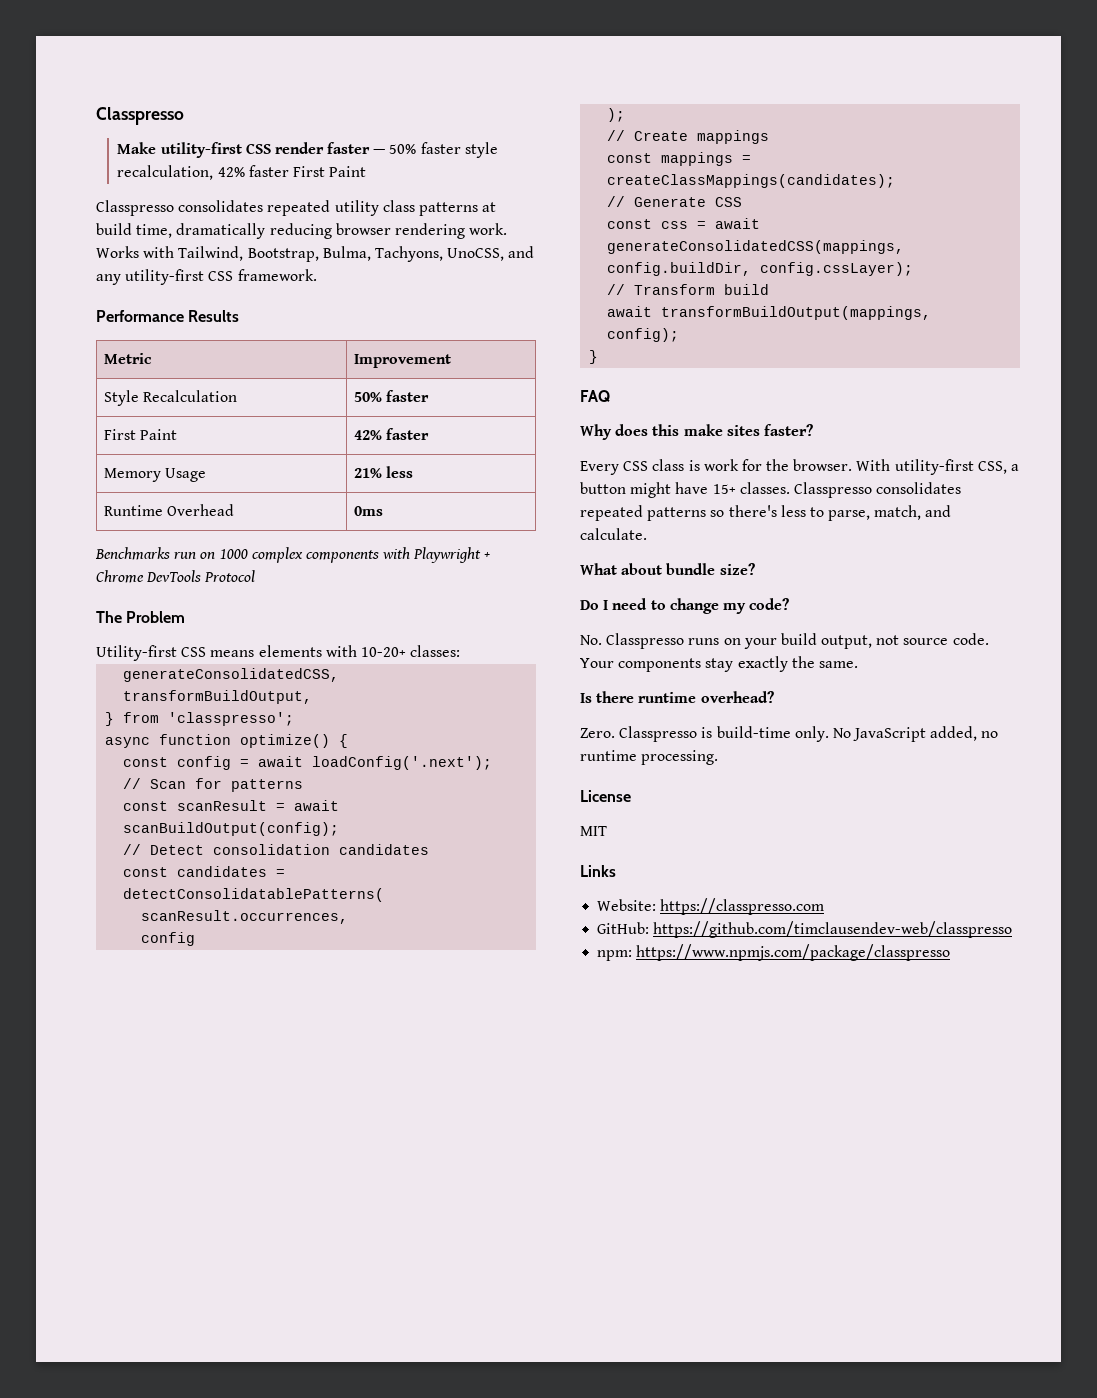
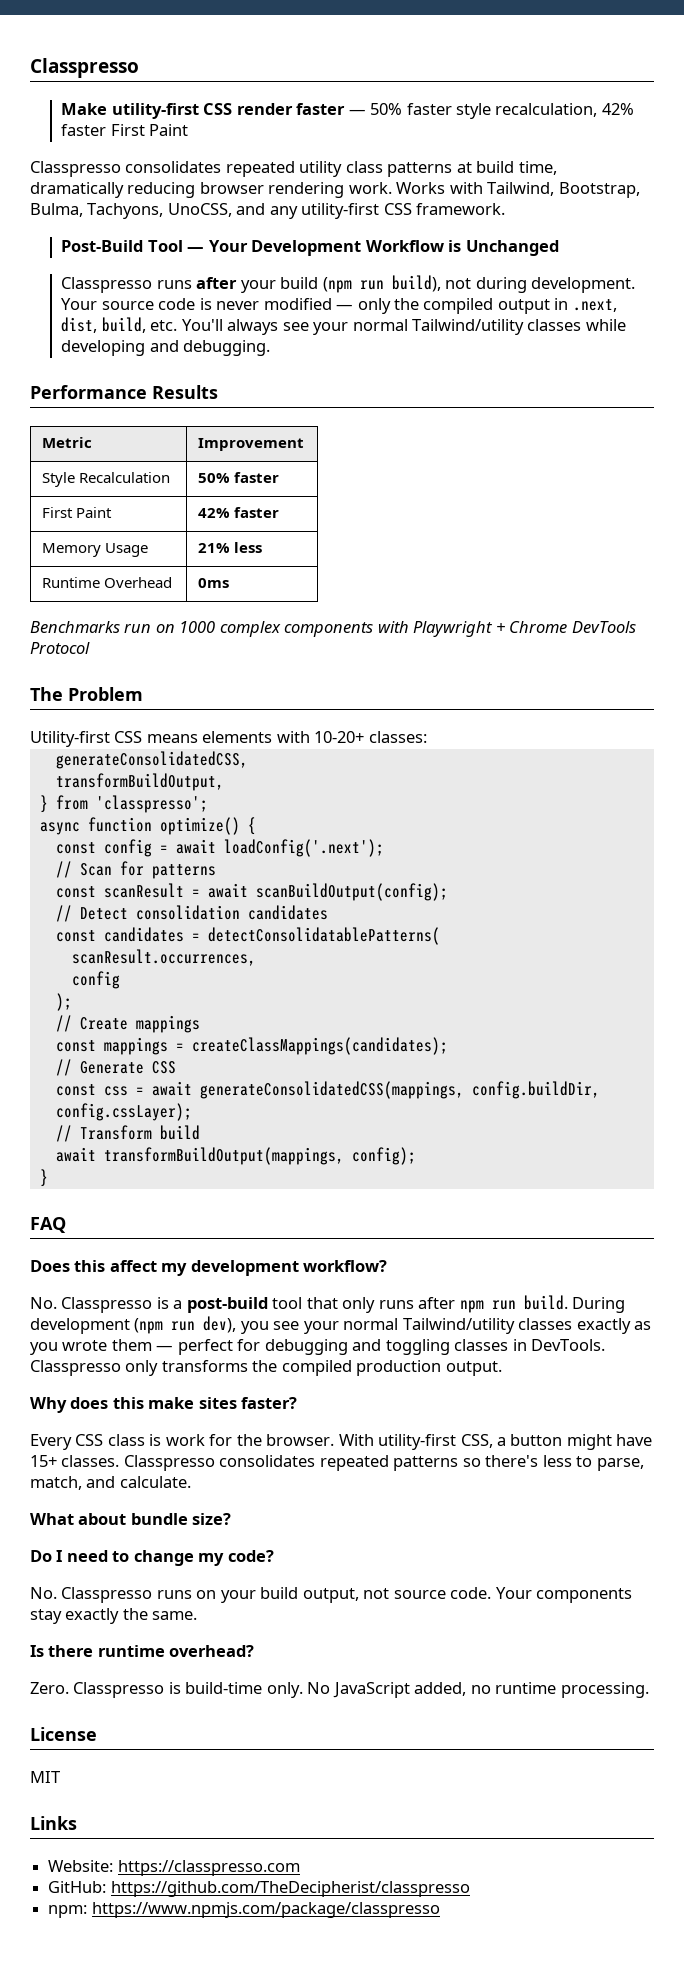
(317, 275) none -> [61,240,559,256] [61,275,635,293] [61,298,617,314] [61,317,626,335] [61,340,271,356] // Post-Build Tool — Your Development Workflow is Unchanged // Classpresso runs after your build (npm run build), not during development. Your source code is never modified — only the compiled output in .next, dist, build, etc. You'll always see your normal Tailwind/utility classes while developing and debugging.
(610, 396) none -> [30,1260,388,1276] [30,1295,626,1313] [30,1316,652,1334] [30,1339,606,1355] [30,1360,502,1376] // Does this affect my development workflow? // No. Classpresso is a post-build tool that only runs after npm run build. During development (npm run dev), you see your normal Tailwind/utility classes exactly as you wrote them — perfect for debugging and toggling classes in DevTools. Classpresso only transforms the compiled production output.
[653,921,1013,938] https://github.com/timclausendev-web/classpresso -> [110,1881,470,1897] https://github.com/TheDecipherist/classpresso

